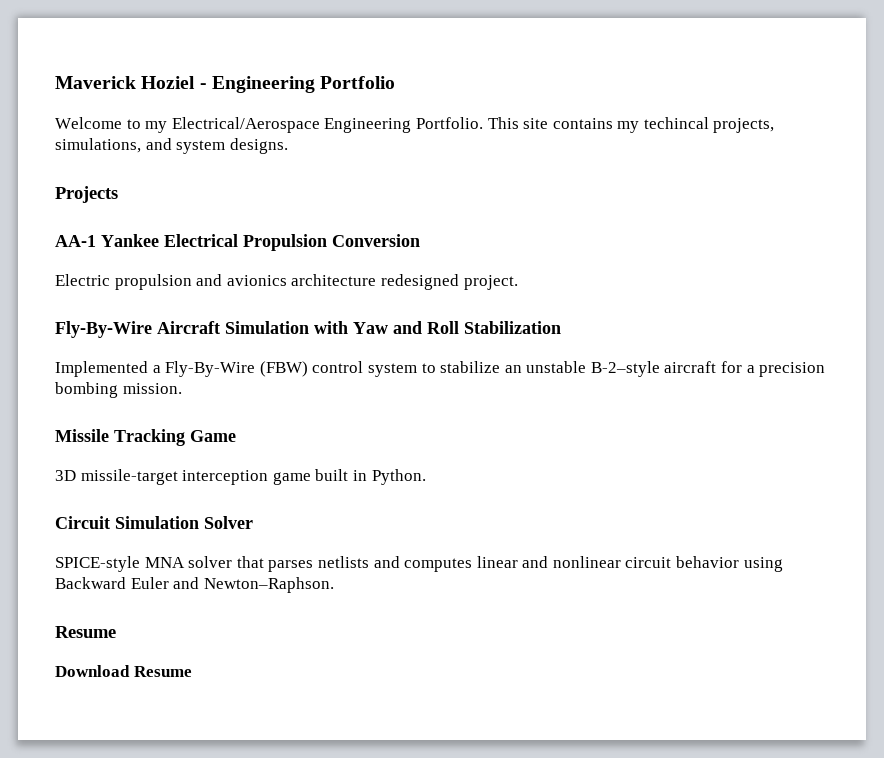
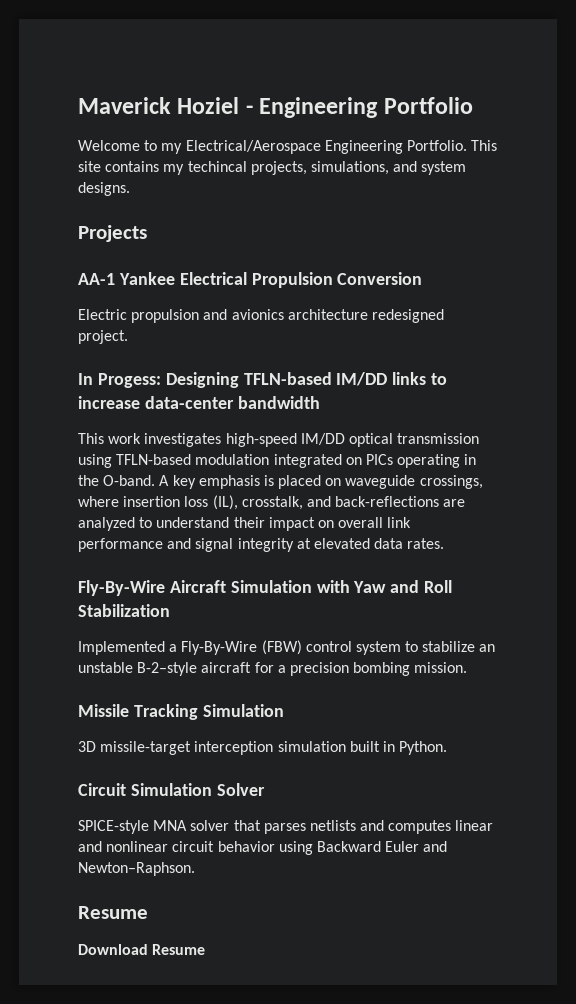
(518, 282) none -> [78,372,448,388] [78,396,320,409] [78,433,480,447] [78,454,477,468] [78,475,483,489] [78,495,466,510] [78,517,412,531] [78,538,445,552] // In Progess: Designing TFLN-based IM/DD links to increase data-center bandwidth // This work investigates high-speed IM/DD optical transmission using TFLN-based modulation integrated on PICs operating in the O-band. A key emphasis is placed on waveguide crossings, where insertion loss (IL), crosstalk, and back-reflections are analyzed to understand their impact on overall link performance and signal integrity at elevated data rates.
[190,430,236,442] Game -> [202,704,284,717] Simulation
[272,472,311,485] game -> [277,741,346,752] simulation

